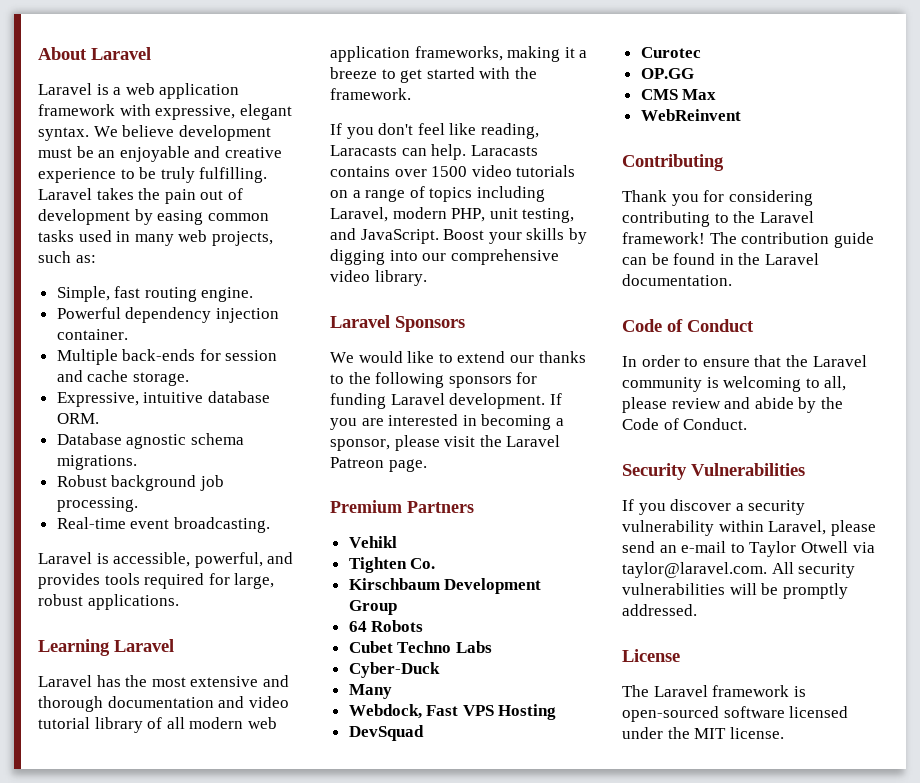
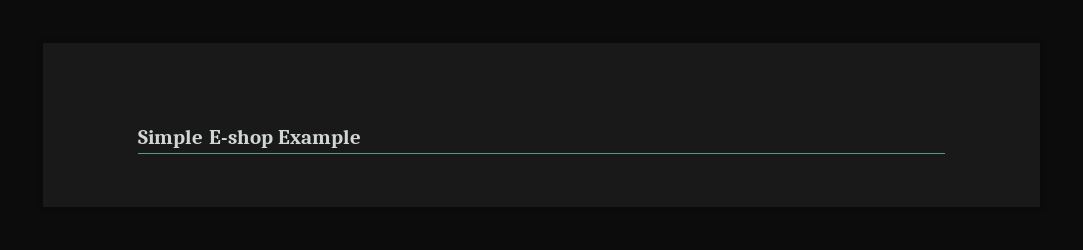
[38,47,151,60] [38,83,240,99] [38,104,292,120] [38,125,271,141] [38,146,282,162] [38,167,268,183] [38,188,243,204] [38,209,269,225] [38,230,273,246] [38,251,96,263] [56,286,254,302] [56,307,279,323] [56,329,128,340] [56,349,278,365] [56,370,189,386] [56,391,270,407] [56,413,99,424] [56,433,244,449] [56,455,137,470] [56,475,224,491] [56,497,138,512] [56,517,270,533] [38,552,294,568] [38,573,275,589] [38,594,179,610] [38,639,174,656] [38,675,289,687] [38,696,289,712] [38,717,277,733] [330,46,588,62] [330,67,537,83] [330,88,411,100] [330,123,539,139] [330,144,538,160] [330,165,576,177] [330,186,545,202] [330,207,575,223] [330,228,587,244] [330,249,559,265] [330,270,427,286] [330,315,465,332] [330,351,586,363] [330,372,538,388] [330,393,562,409] [330,414,564,430] [330,435,561,451] [330,457,427,472] [330,500,474,513] [348,536,397,548] [348,557,436,573] [348,578,542,594] [348,600,397,615] [348,620,424,632] [348,641,492,653] [348,662,440,678] [348,684,392,699] [348,704,557,720] [348,725,424,741] [640,47,701,58] [640,68,694,79] [640,89,717,100] [640,109,741,121] [622,154,724,171] [622,190,813,206] [622,211,814,227] [622,232,874,248] [622,253,819,265] [622,274,732,286] [622,319,754,332] [622,355,867,367] [622,376,847,392] [622,397,843,413] [622,418,748,430] [622,463,805,480] [622,499,806,515] [622,520,876,536] [622,541,875,557] [622,562,856,578] [622,583,848,599] [622,604,697,616] [622,649,680,662] [622,685,806,697] [622,706,849,722] [622,727,784,739] About Laravel // Laravel is a web application framework with expressive, elegant syntax. We believe development must be an enjoyable and creative experience to be truly fulfilling. Laravel takes the pain out of development by easing common tasks used in many web projects, such as: // Simple, fast routing engine. // Powerful dependency injection container. // Multiple back-ends for session and cache storage. // Expressive, intuitive database ORM. // Database agnostic schema migrations. // Robust background job processing. // Real-time event broadcasting. // Laravel is accessible, powerful, and provides tools required for large, robust applications. // Learning Laravel // Laravel has the most extensive and thorough documentation and video tutorial library of all modern web application frameworks, making it a breeze to get started with the framework. // If you don't feel like reading, Laracasts can help. Laracasts contains over 1500 video tutorials on a range of topics including Laravel, modern PHP, unit testing, and JavaScript. Boost your skills by digging into our comprehensive video library. // Laravel Sponsors // We would like to extend our thanks to the following sponsors for funding Laravel development. If you are interested in becoming a sponsor, please visit the Laravel Patreon page. // Premium Partners // Vehikl // Tighten Co. // Kirschbaum Development Group // 64 Robots // Cubet Techno Labs // Cyber-Duck // Many // Webdock, Fast VPS Hosting // DevSquad // Curotec // OP.GG // CMS Max // WebReinvent // Contributing // Thank you for considering contributing to the Laravel framework! The contribution guide can be found in the Laravel documentation. // Code of Conduct // In order to ensure that the Laravel community is welcoming to all, please review and abide by the Code of Conduct. // Security Vulnerabilities // If you discover a security vulnerability within Laravel, please send an e-mail to Taylor Otwell via taylor@laravel.com. All security vulnerabilities will be promptly addressed. // License // The Laravel framework is open-sourced software licensed under the MIT license. -> [138,129,362,148] Simple E-shop Example

